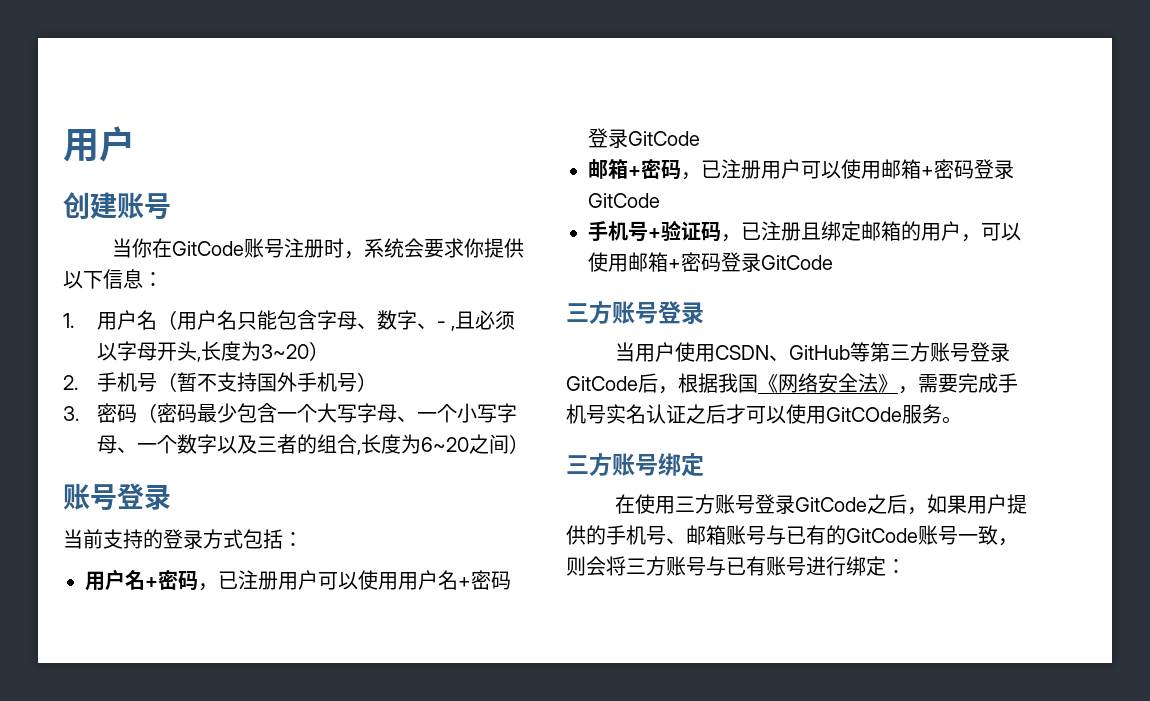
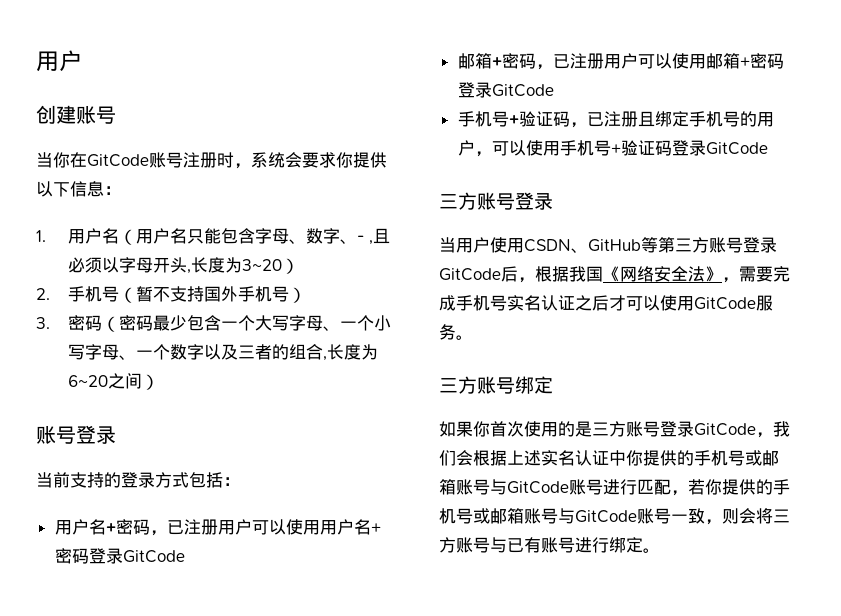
[861,221,901,241] 邮箱 -> [688,111,740,127] 手机号
[628,252,701,272] 邮箱+密 -> [559,140,655,156] 手机号+验证
[826,407,902,422] GitCOde -> [694,297,756,310] GitCode
[614,494,1027,515] [566,525,846,545] 在使用三方账号登录GitCode之后，如果用户提供的手机号、邮箱账号与已有的 -> [439,421,790,438] [439,450,779,466] [439,479,790,496] [439,508,575,524] 如果你首次使用的是三方账号登录GitCode，我们会根据上述实名认证中你提供的手机号或邮箱账号与GitCode账号进行匹配，若你提供的手机号或邮箱账号与
[886,559,906,574] ： -> [643,548,660,553] 。

